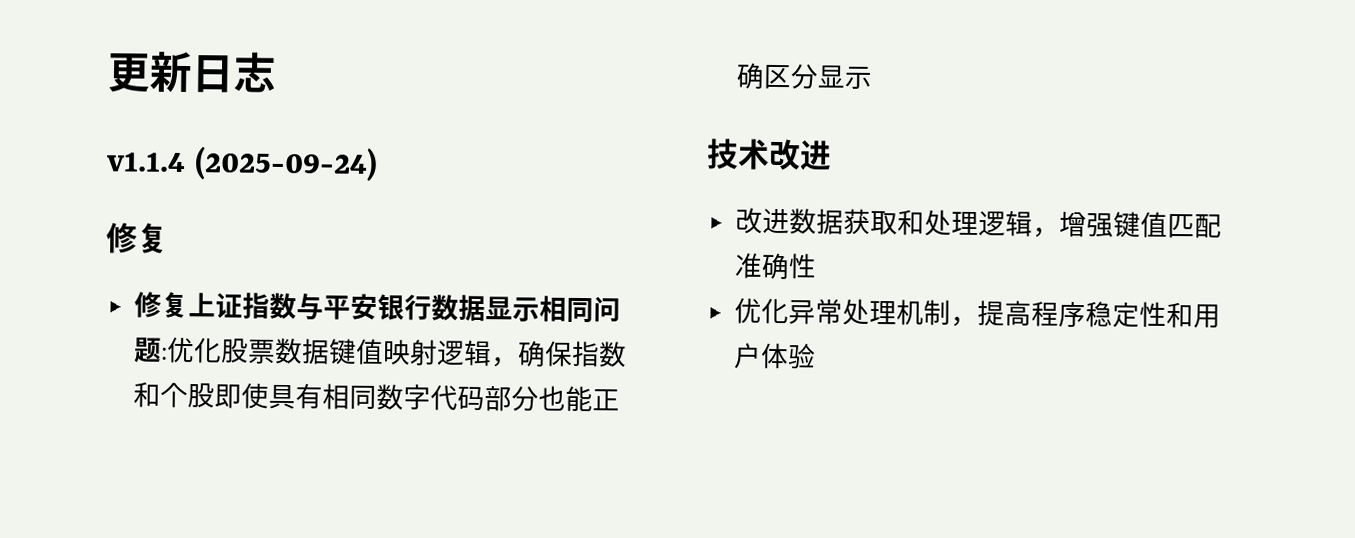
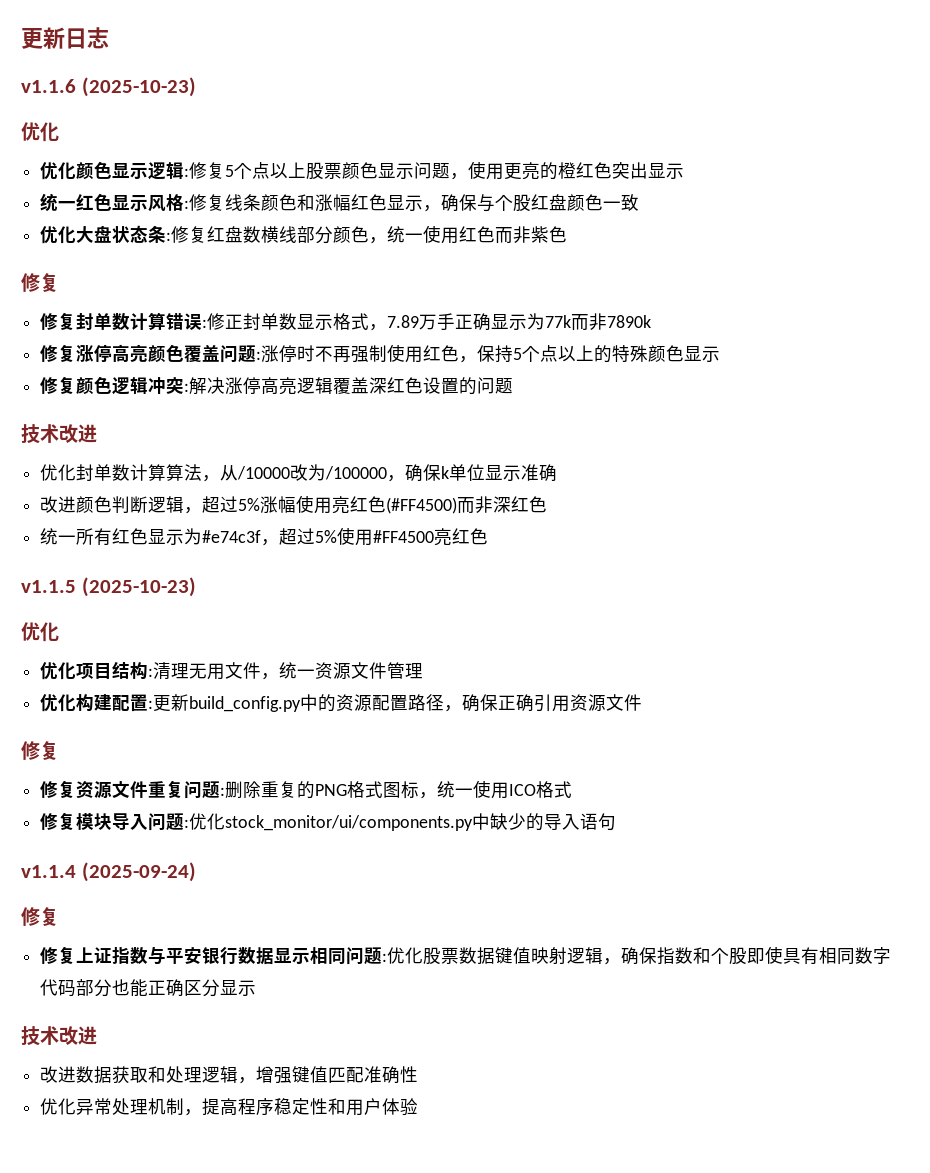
(277, 72) none -> [21,77,196,97] [21,122,59,142] [40,161,685,180] [40,193,640,212] [40,225,568,244] [21,273,59,292] [40,312,652,331] [40,344,721,363] [40,376,514,395] [21,424,97,444] [40,464,558,482] [40,495,548,514] [40,527,489,546] [21,577,196,597] [21,622,59,642] [40,661,424,680] [40,694,643,712] [21,741,59,760] [40,780,573,799] [40,812,617,831] // v1.1.6 (2025-10-23) // 优化 // 优化颜色显示逻辑:修复5个点以上股票颜色显示问题，使用更亮的橙红色突出显示 // 统一红色显示风格:修复线条颜色和涨幅红色显示，确保与个股红盘颜色一致 // 优化大盘状态条:修复红盘数横线部分颜色，统一使用红色而非紫色 // 修复 // 修复封单数计算错误:修正封单数显示格式，7.89万手正确显示为77k而非7890k // 修复涨停高亮颜色覆盖问题:涨停时不再强制使用红色，保持5个点以上的特殊颜色显示 // 修复颜色逻辑冲突:解决涨停高亮逻辑覆盖深红色设置的问题 // 技术改进 // 优化封单数计算算法，从/10000改为/100000，确保k单位显示准确 // 改进颜色判断逻辑，超过5%涨幅使用亮红色(#FF4500)而非深红色 // 统一所有红色显示为#e74c3f，超过5%使用#FF4500亮红色 // v1.1.5 (2025-10-23) // 优化 // 优化项目结构:清理无用文件，统一资源文件管理 // 优化构建配置:更新build_config.py中的资源配置路径，确保正确引用资源文件 // 修复 // 修复资源文件重复问题:删除重复的PNG格式图标，统一使用ICO格式 // 修复模块导入问题:优化stock_monitor/ui/components.py中缺少的导入语句

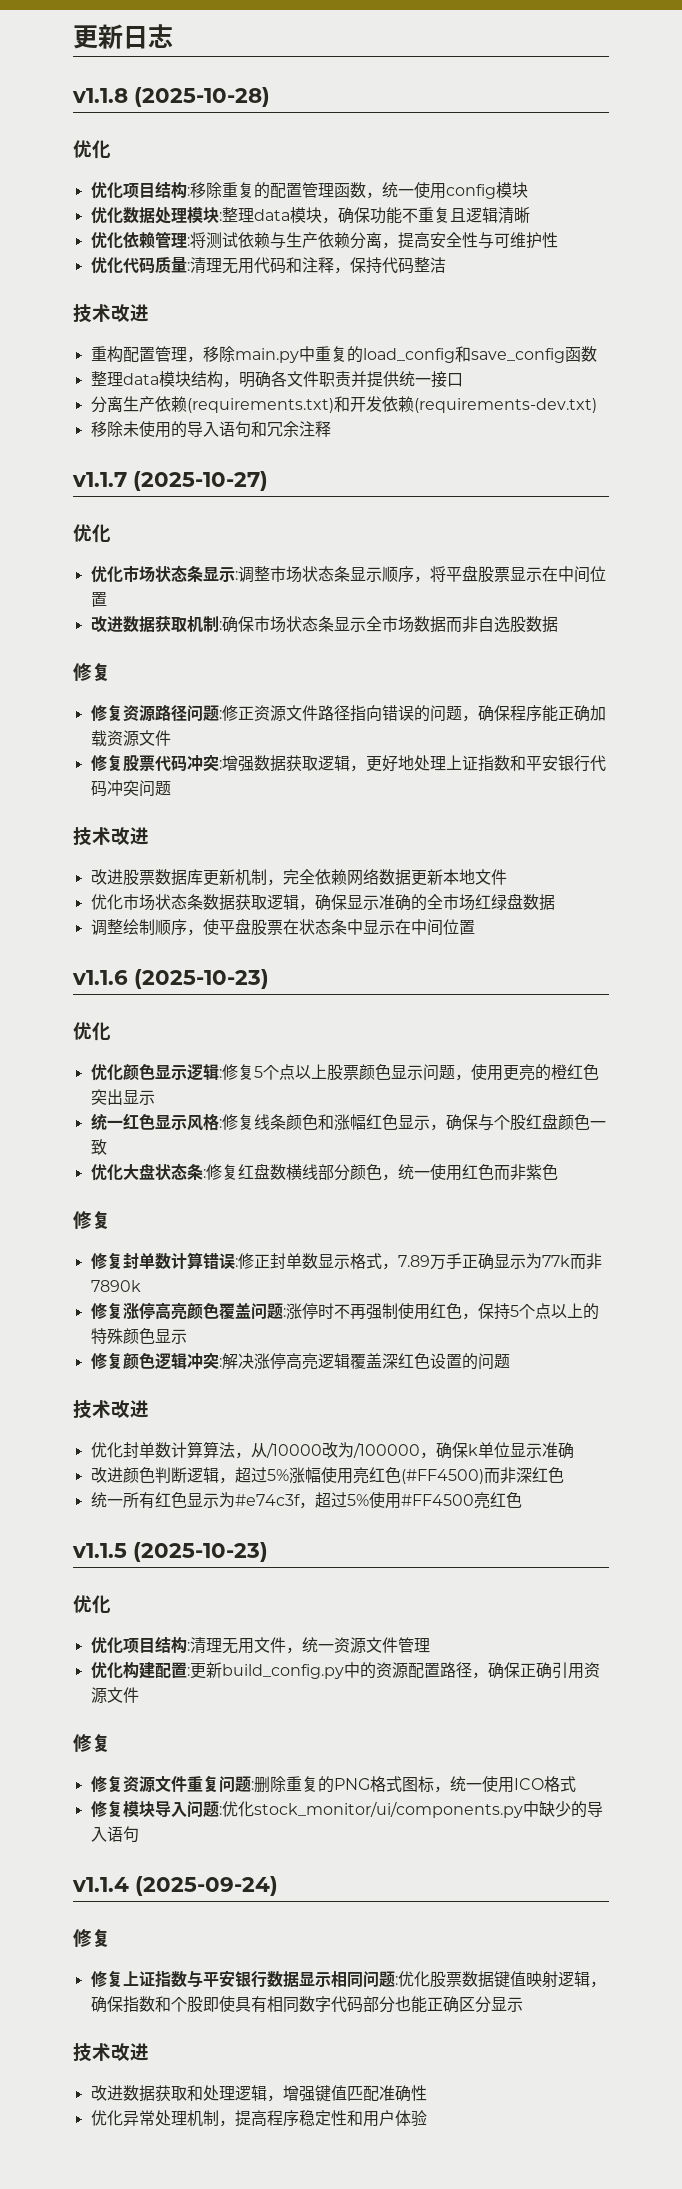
(109, 38) none -> [72,87,270,107] [73,140,111,159] [90,181,528,199] [90,207,530,224] [90,231,558,249] [90,256,446,274] [73,304,149,323] [90,346,597,363] [90,371,463,388] [90,396,597,413] [90,421,331,438] [72,471,268,491] [73,524,111,543] [90,565,606,583] [90,592,107,607] [90,616,558,633] [73,663,111,681] [90,704,606,722] [90,730,171,747] [90,754,606,772] [90,780,171,797] [73,827,149,846] [90,868,507,886] [90,893,555,911] [90,918,475,936] // v1.1.8 (2025-10-28) // 优化 // 优化项目结构:移除重复的配置管理函数，统一使用config模块 // 优化数据处理模块:整理data模块，确保功能不重复且逻辑清晰 // 优化依赖管理:将测试依赖与生产依赖分离，提高安全性与可维护性 // 优化代码质量:清理无用代码和注释，保持代码整洁 // 技术改进 // 重构配置管理，移除main.py中重复的load_config和save_config函数 // 整理data模块结构，明确各文件职责并提供统一接口 // 分离生产依赖(requirements.txt)和开发依赖(requirements-dev.txt) // 移除未使用的导入语句和冗余注释 // v1.1.7 (2025-10-27) // 优化 // 优化市场状态条显示:调整市场状态条显示顺序，将平盘股票显示在中间位置 // 改进数据获取机制:确保市场状态条显示全市场数据而非自选股数据 // 修复 // 修复资源路径问题:修正资源文件路径指向错误的问题，确保程序能正确加载资源文件 // 修复股票代码冲突:增强数据获取逻辑，更好地处理上证指数和平安银行代码冲突问题 // 技术改进 // 改进股票数据库更新机制，完全依赖网络数据更新本地文件 // 优化市场状态条数据获取逻辑，确保显示准确的全市场红绿盘数据 // 调整绘制顺序，使平盘股票在状态条中显示在中间位置

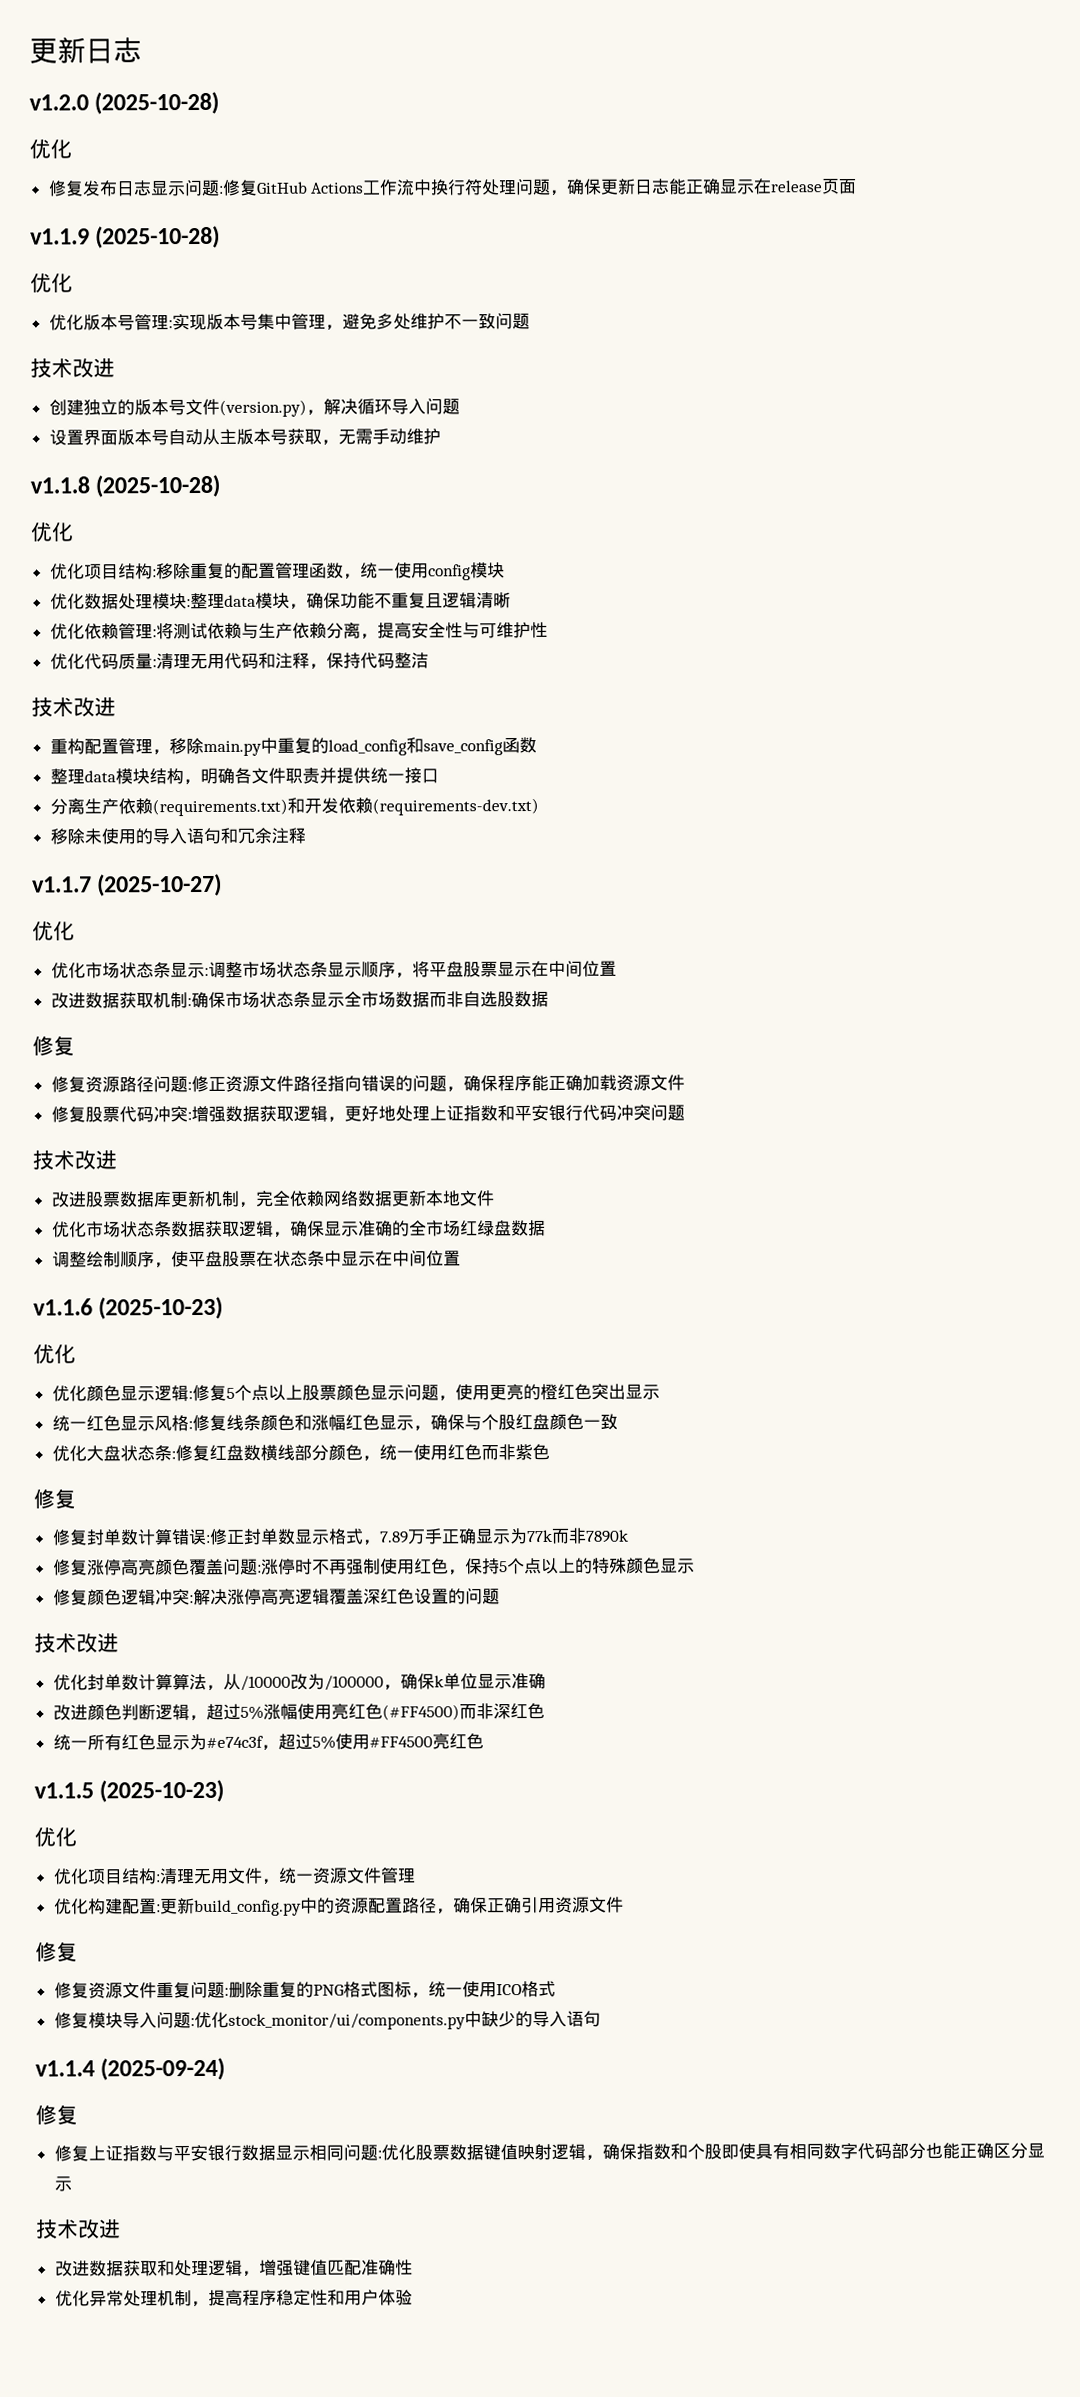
[73,24,173,49] 更新日志 -> [29,37,142,64] [29,91,220,115] [29,139,72,159] [47,178,858,197] [30,225,221,249] [30,273,73,293] [48,313,530,331] [30,358,115,378] [48,398,460,417] [48,428,441,446] 更新日志 // v1.2.0 (2025-10-28) // 优化 // 修复发布日志显示问题:修复GitHub Actions工作流中换行符处理问题，确保更新日志能正确显示在release页面 // v1.1.9 (2025-10-28) // 优化 // 优化版本号管理:实现版本号集中管理，避免多处维护不一致问题 // 技术改进 // 创建独立的版本号文件(version.py)，解决循环导入问题 // 设置界面版本号自动从主版本号获取，无需手动维护

